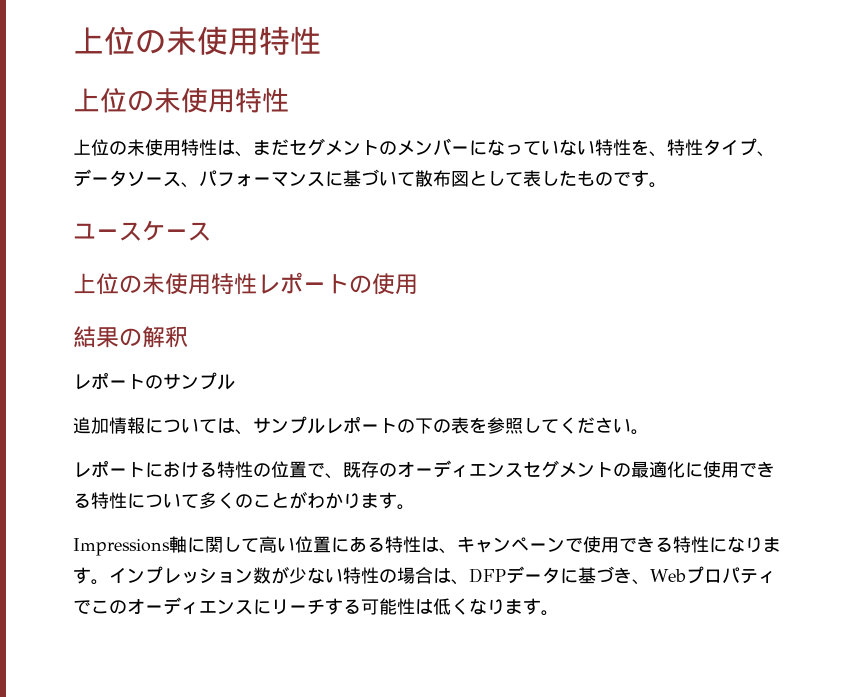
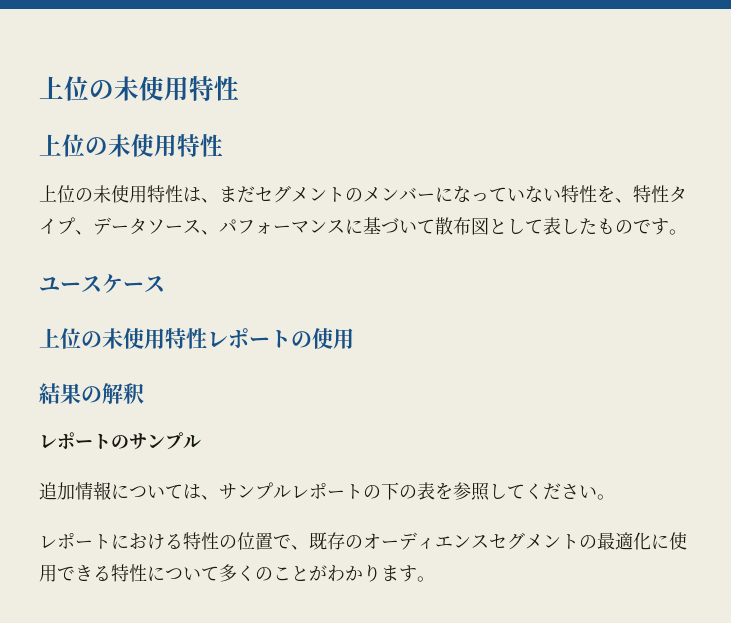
[73,536,781,556] [73,566,776,585] [73,597,559,616] // Impressions軸に関して高い位置にある特性は、キャンペーンで使用できる特性になります。インプレッション数が少ない特性の場合は、DFPデータに基づき、Webプロパティでこのオーディエンスにリーチする可能性は低くなります。 -> (435, 579) none

